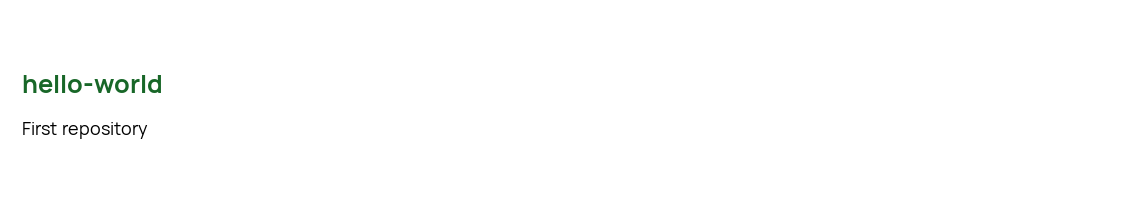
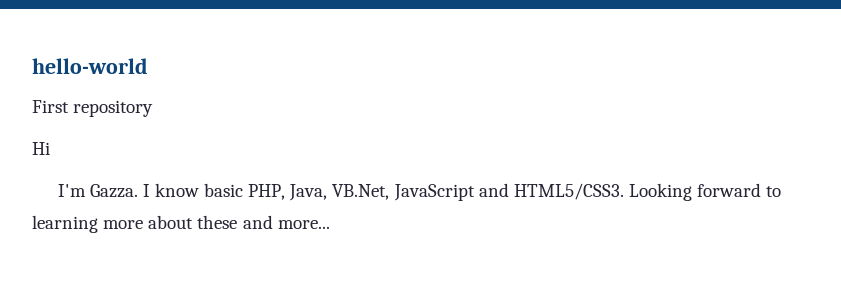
(148, 130) none -> [32,142,50,155] [57,183,782,201] [32,215,330,233] // Hi // I'm Gazza. I know basic PHP, Java, VB.Net, JavaScript and HTML5/CSS3. Looking forward to learning more about these and more...

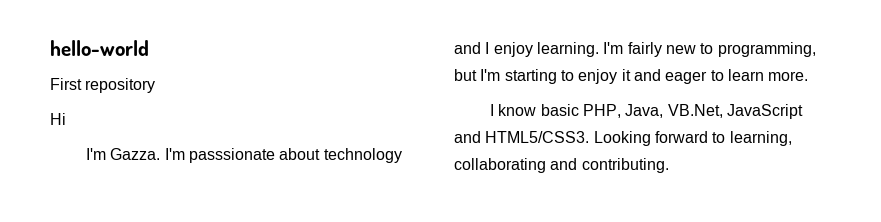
(138, 191) none -> [164,148,402,163] [454,42,816,57] [454,69,809,84] I'm passsionate about technology and I enjoy learning. I'm fairly new to programming, but I'm starting to enjoy it and eager to learn more. //
[32,215,330,233] learning more about these and more... -> [729,131,792,146] [454,158,669,173] learning, collaborating and contributing.

